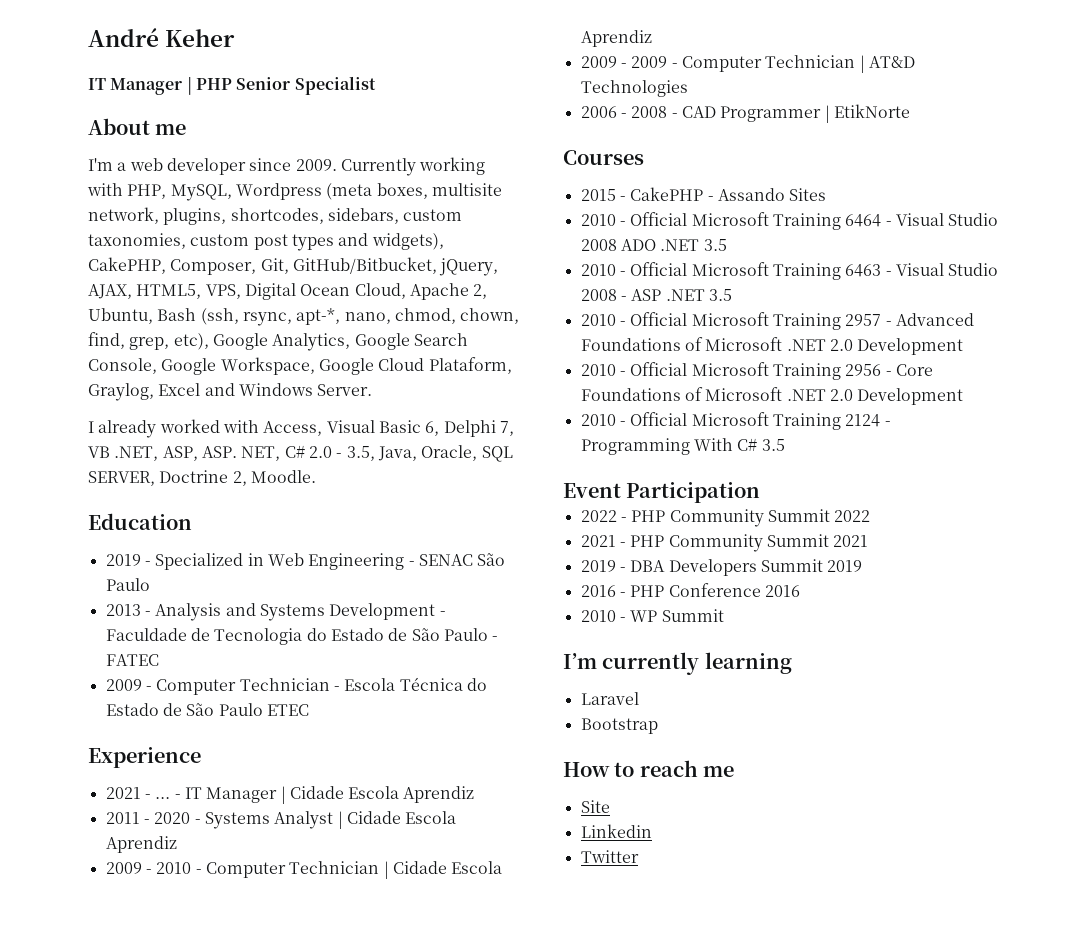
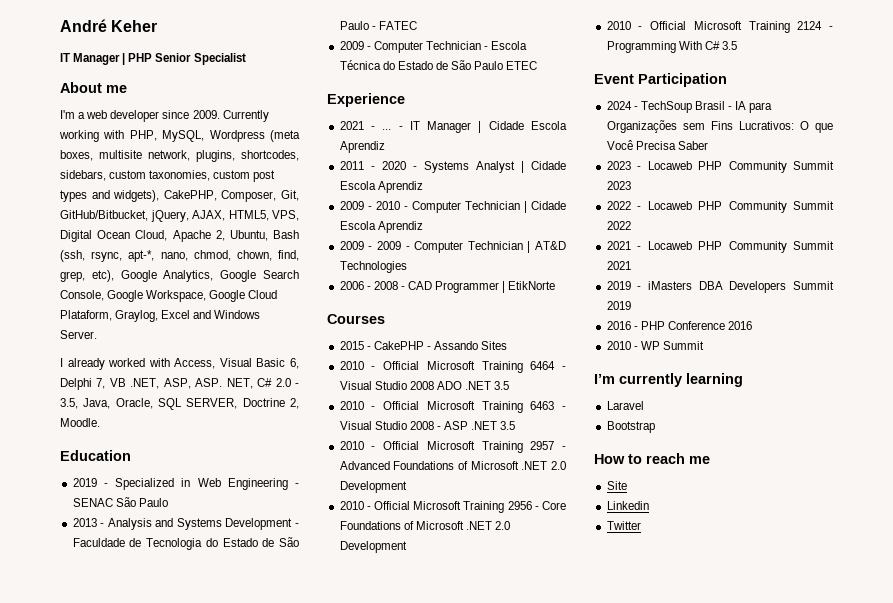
(761, 492) none -> [606,101,773,113] [606,120,833,133] [606,140,708,150] [606,161,834,173] [606,181,631,190] // 2024 - TechSoup Brasil - IA para Organizações sem Fins Lucrativos: O que Você Precisa Saber // 2023 - Locaweb PHP Community Summit 2023
(627, 519) none -> [647,201,692,210] Locaweb
(626, 544) none -> [647,241,692,250] Locaweb
(626, 569) none -> [647,281,692,290] iMasters

